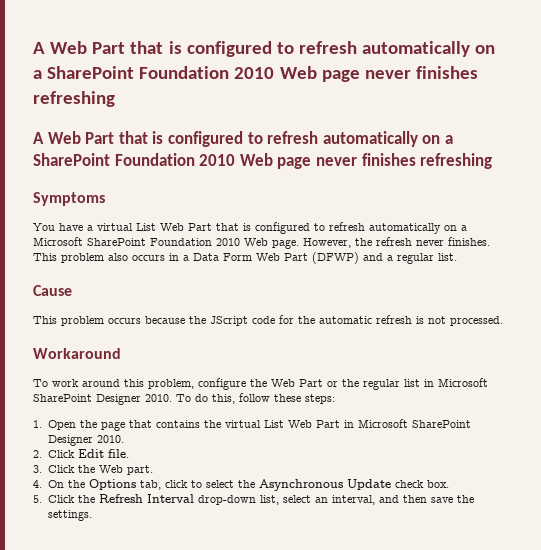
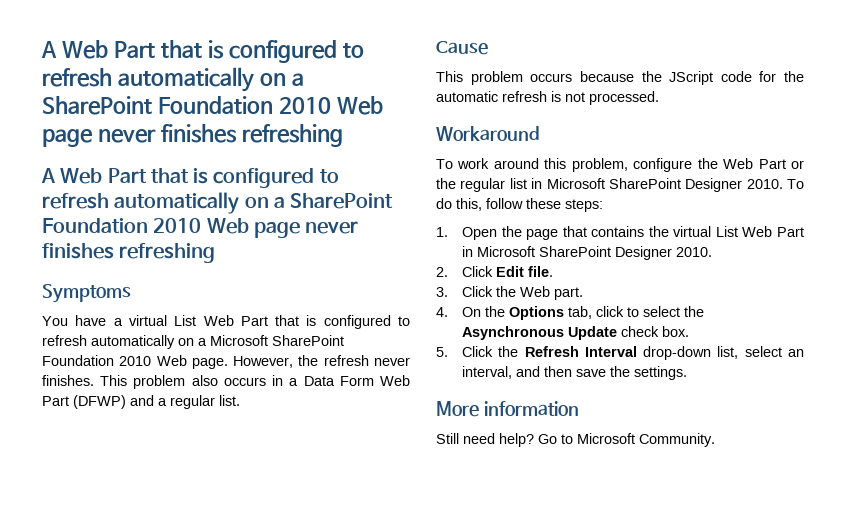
(92, 515) none -> [436,401,579,417] [436,433,715,447] // More information // Still need help? Go to Microsoft Community.

